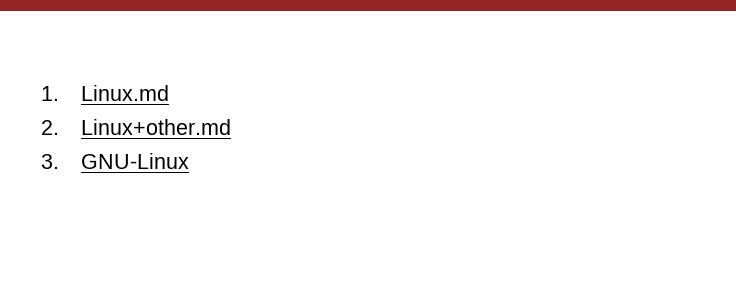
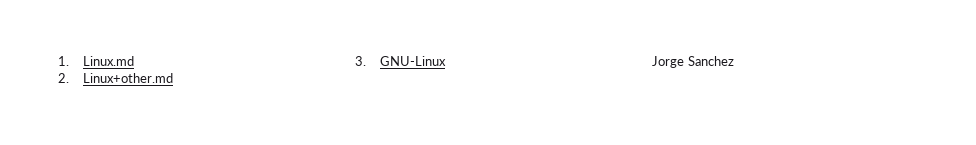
(190, 161) none -> [652,56,734,68] // Jorge Sanchez

